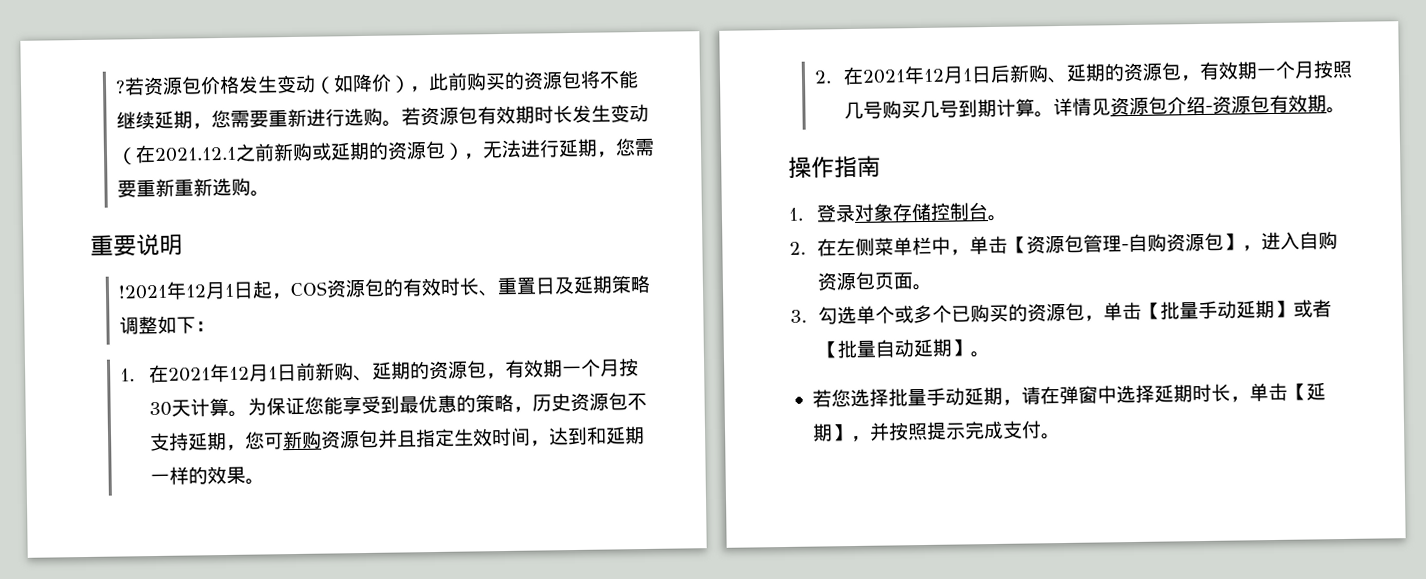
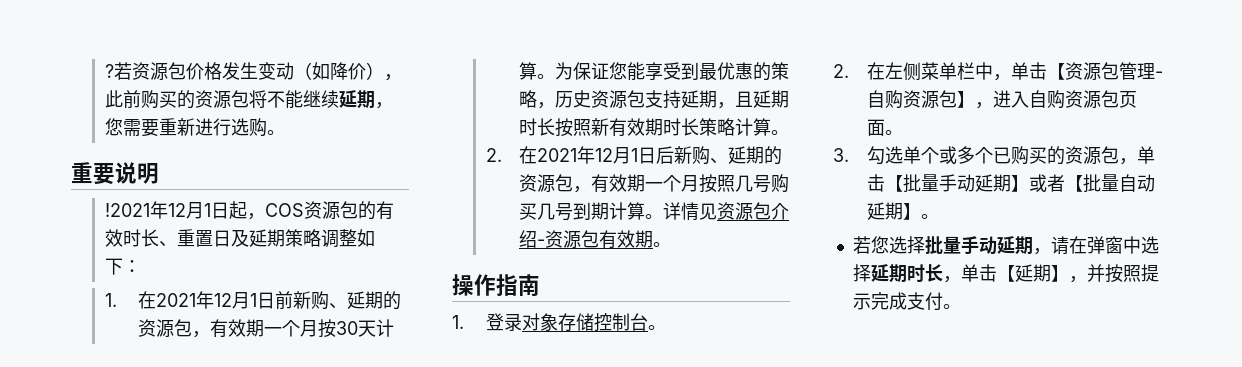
[401,103,650,126] [116,137,656,165] [117,177,271,198] 若资源包有效期时长发生变动（在2021.12.1之前新购或延期的资源包），无法进行延期，您需要重新重新选购。 -> (285, 132) none
[626,392,647,411] 不 -> (646, 99) none
[243,426,645,450] [149,465,246,485] 您可新购资源包并且指定生效时间，达到和延期一样的效果 -> [735,90,790,108] [519,118,772,137] 且延期时长按照新有效期时长策略计算

